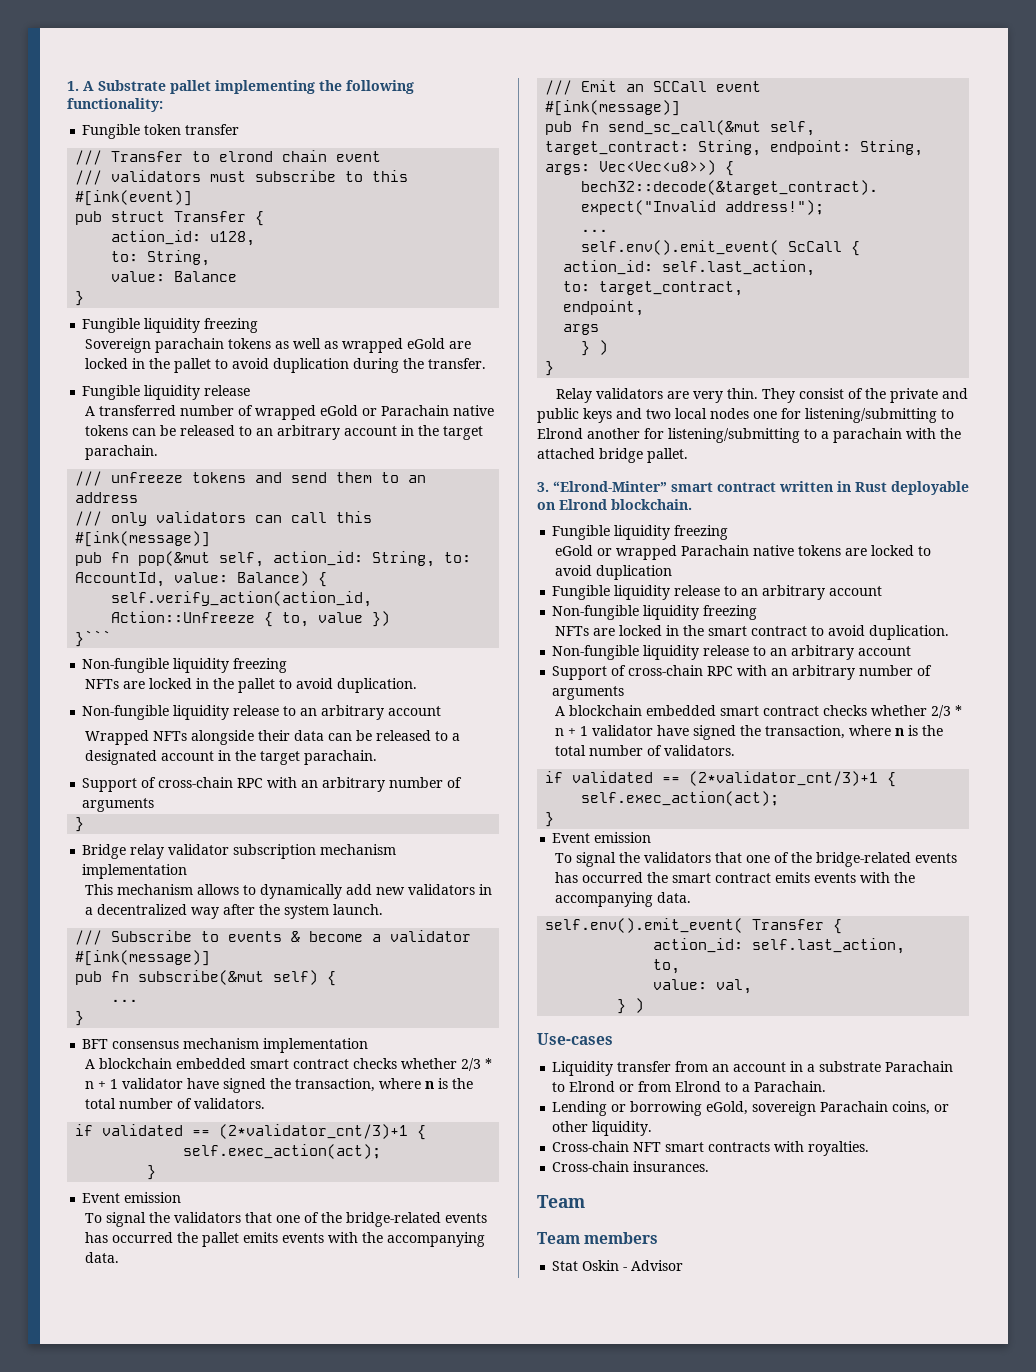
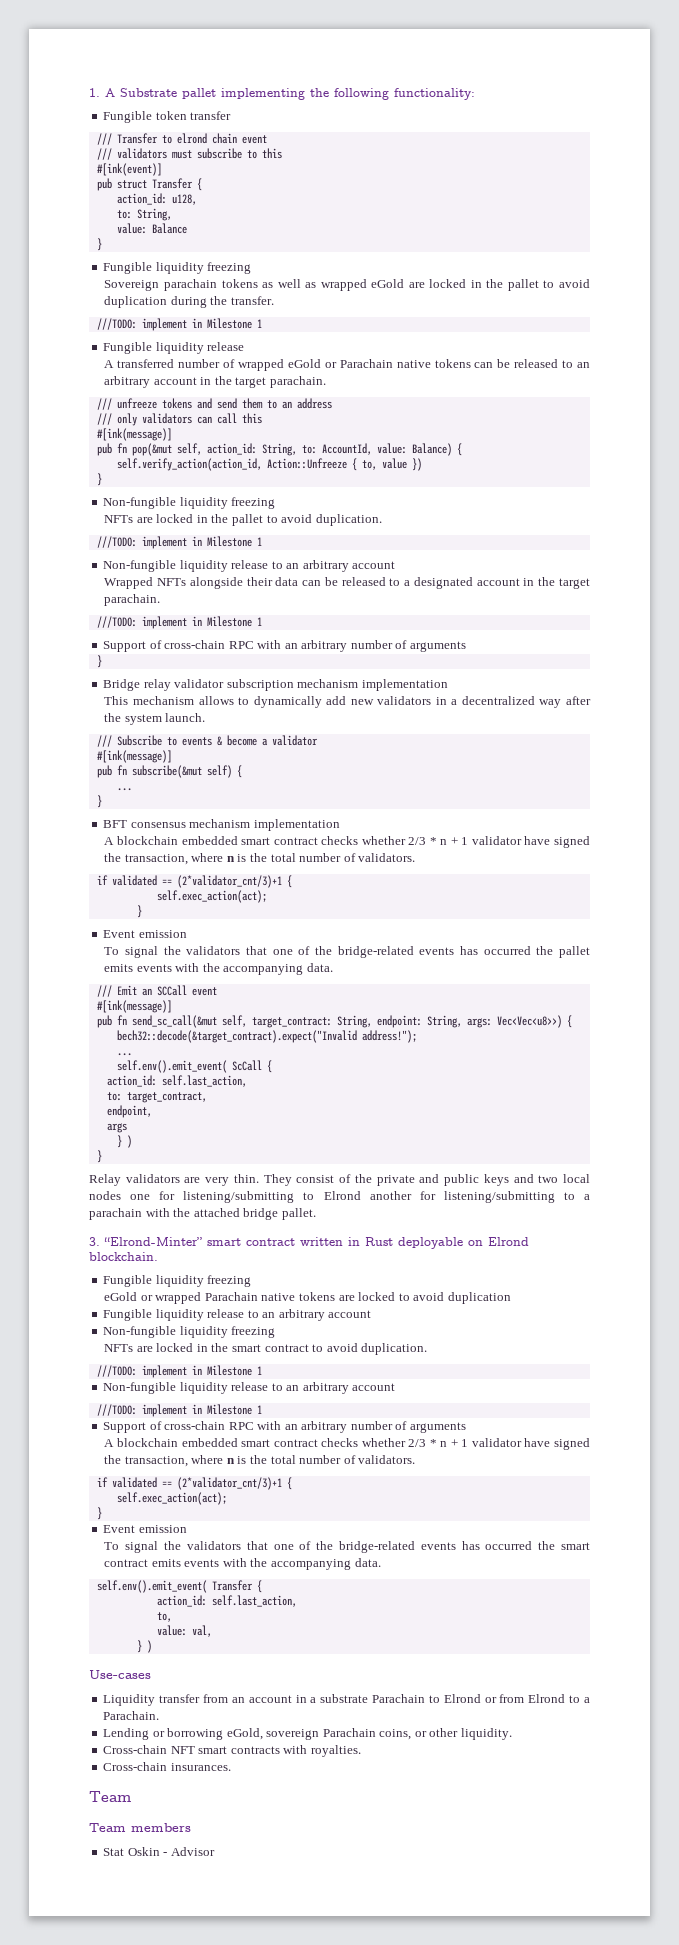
(487, 363) none -> [96,318,262,331] // ///TODO: implement in Milestone 1
[75,630,112,647] }``` -> [96,473,102,486] }
(418, 685) none -> [96,536,262,549] // ///TODO: implement in Milestone 1
(378, 757) none -> [96,616,262,629] // ///TODO: implement in Milestone 1
[552,645,912,660] // Non-fungible liquidity release to an arbitrary account -> [96,1365,262,1378] [103,1382,396,1394] [96,1404,262,1417] // ///TODO: implement in Milestone 1 // Non-fungible liquidity release to an arbitrary account // ///TODO: implement in Milestone 1

